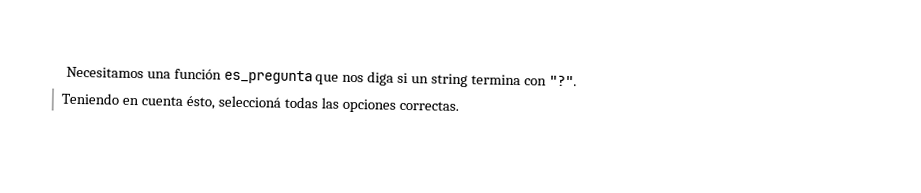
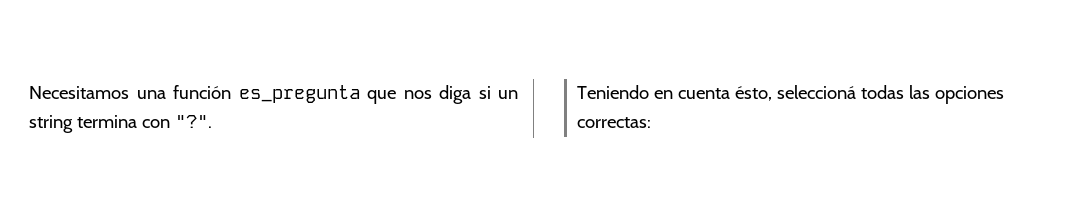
[398,100,459,111] correctas. -> [576,117,651,128] correctas:

